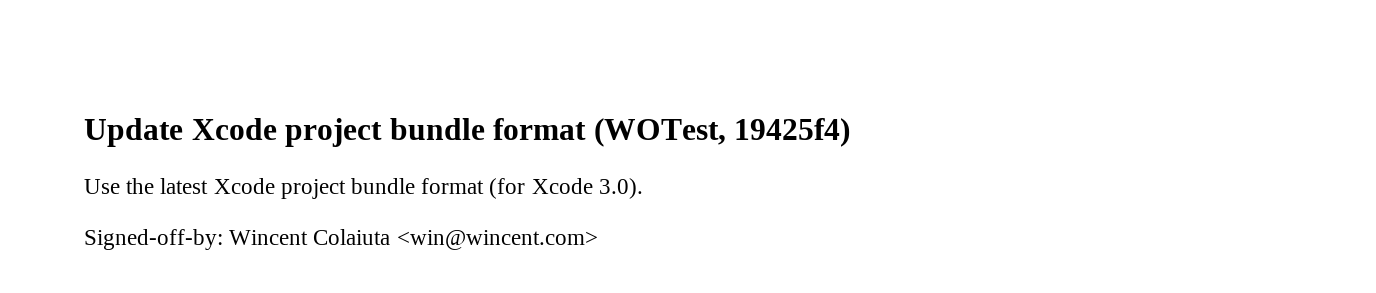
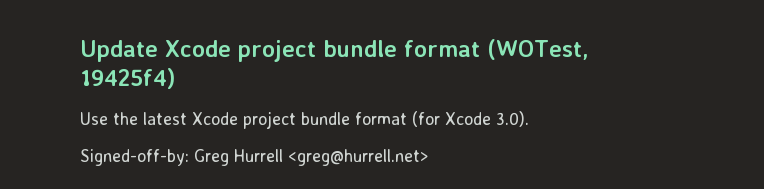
[229,229,598,250] Wincent Colaiuta <win@wincent.com> -> [194,149,428,166] Greg Hurrell <greg@hurrell.net>

